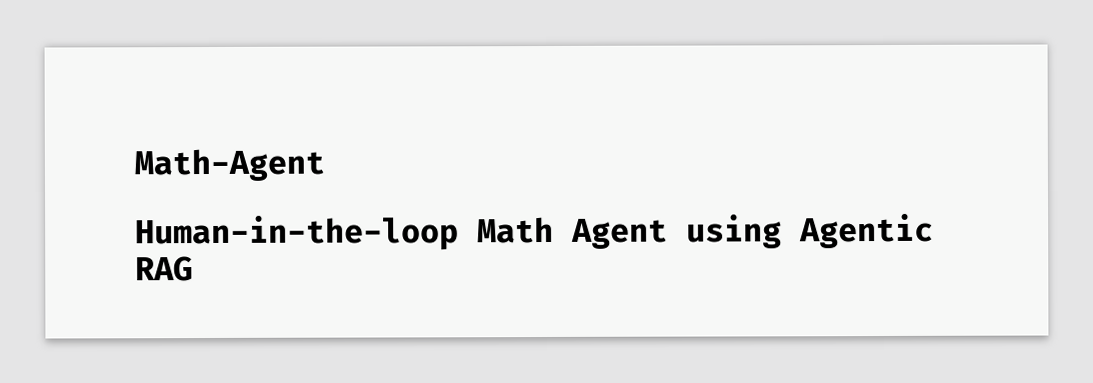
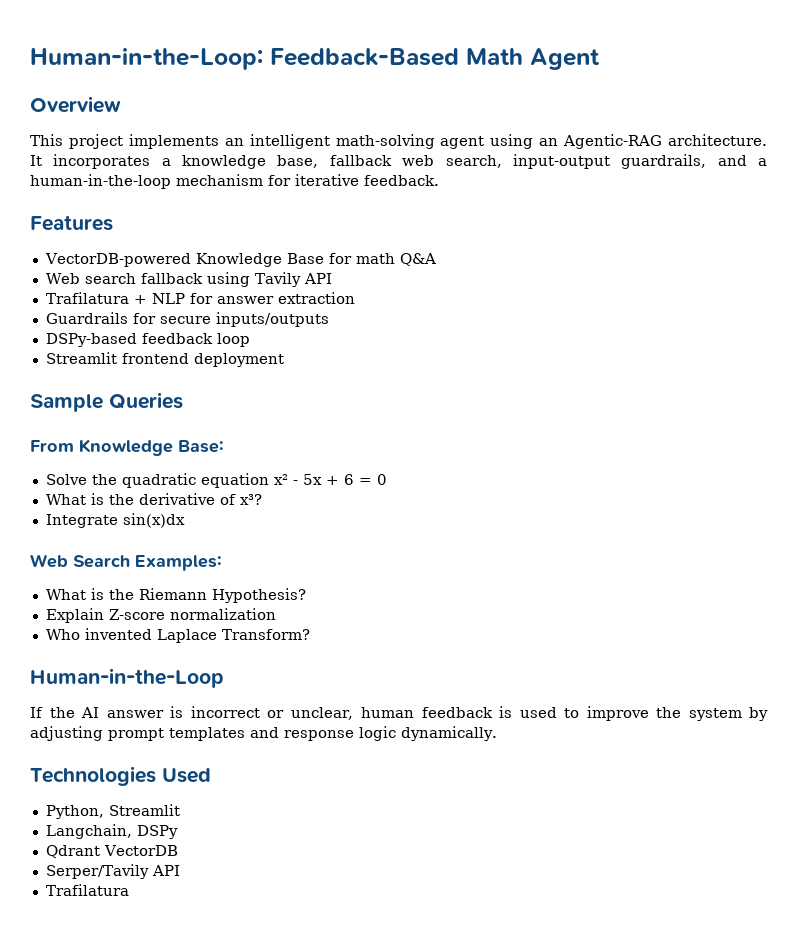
[134,148,325,182] [135,215,459,252] Math-Agent // Human-in-the-loop -> [30,48,459,70] Human-in-the-Loop: Feedback-Based
[686,213,934,249] [135,256,193,282] using Agentic RAG -> [30,96,121,113] [30,134,767,149] [30,154,768,169] [30,174,439,189] [30,215,113,231] [44,253,436,267] [45,272,332,287] [45,292,355,304] [45,312,329,327] [45,333,250,347] [45,352,284,367] [30,392,183,412] [30,439,224,456] [45,473,387,488] [45,493,262,505] [45,513,185,528] [30,554,222,571] [45,588,306,603] [45,608,276,623] [45,628,310,643] [30,668,224,688] [30,706,768,721] [30,726,497,741] [30,766,211,786] [45,804,180,819] [45,824,178,839] [45,845,178,858] [45,864,180,879] [45,884,129,896] // Overview // This project implements an intelligent math-solving agent using an Agentic-RAG architecture. It incorporates a knowledge base, fallback web search, input-output guardrails, and a human-in-the-loop mechanism for iterative feedback. // Features // VectorDB-powered Knowledge Base for math Q&A // Web search fallback using Tavily API // Trafilatura + NLP for answer extraction // Guardrails for secure inputs/outputs // DSPy-based feedback loop // Streamlit frontend deployment // Sample Queries // From Knowledge Base: // Solve the quadratic equation x² - 5x + 6 = 0 // What is the derivative of x³? // Integrate sin(x)dx // Web Search Examples: // What is the Riemann Hypothesis? // Explain Z-score normalization // Who invented Laplace Transform? // Human-in-the-Loop // If the AI answer is incorrect or unclear, human feedback is used to improve the system by adjusting prompt templates and response logic dynamically. // Technologies Used // Python, Streamlit // Langchain, DSPy // Qdrant VectorDB // Serper/Tavily API // Trafilatura

